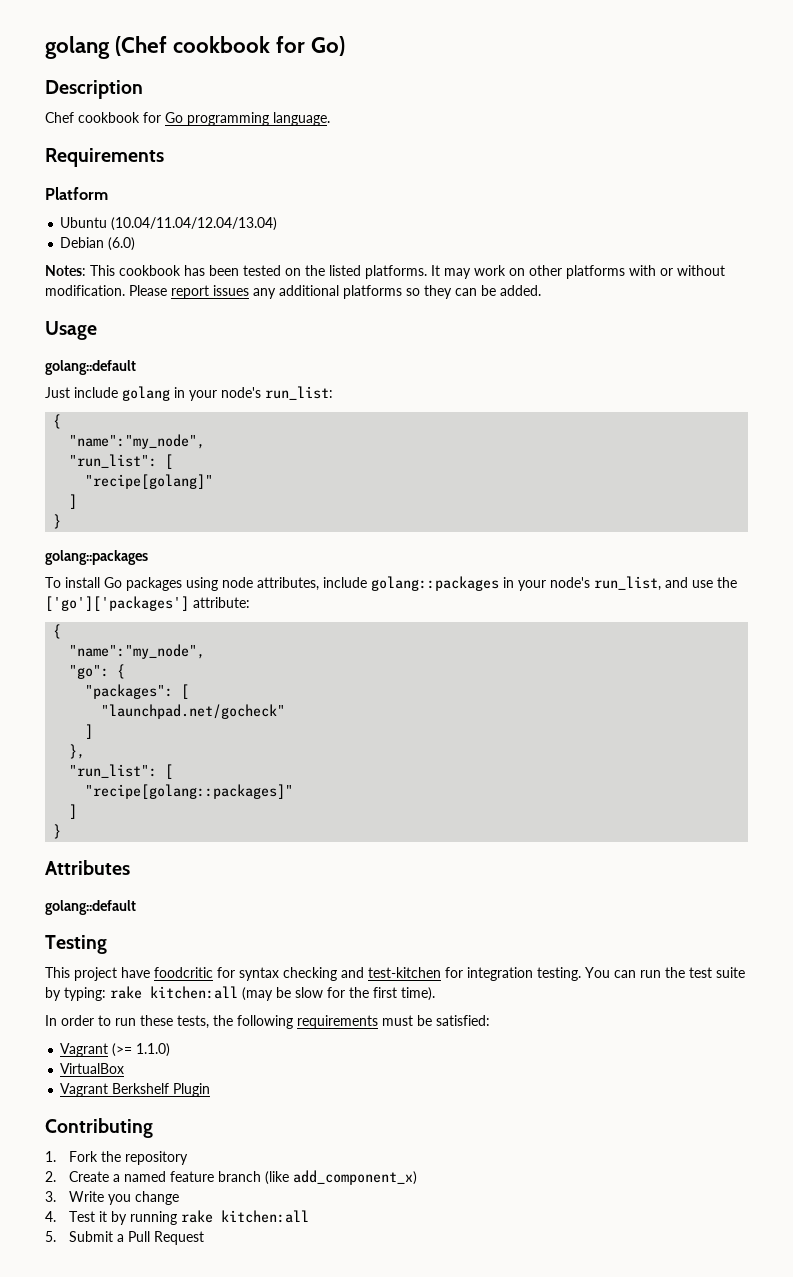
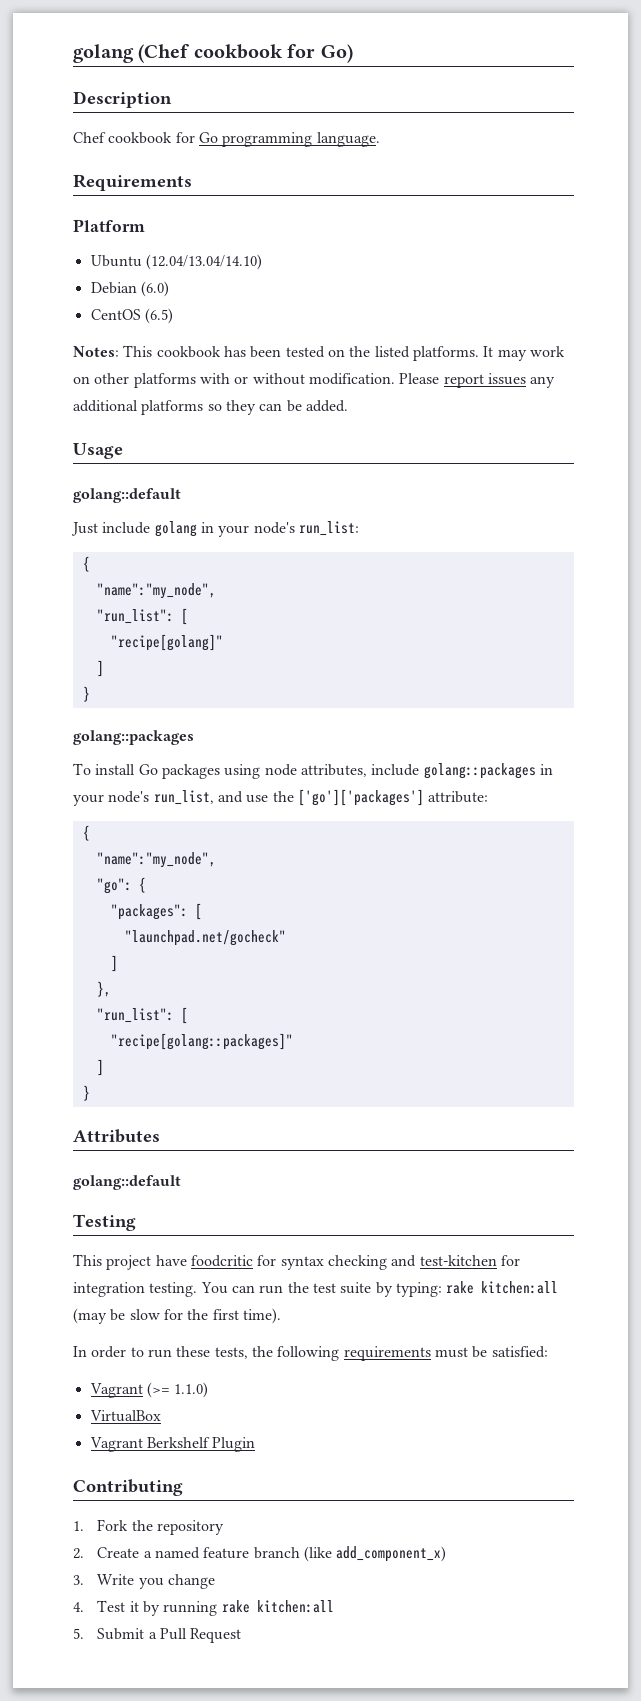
[111,217,278,231] (10.04/11.04/12.04/13.04) -> [145,254,262,270] (12.04/13.04/14.10)
(136, 244) none -> [90,308,173,324] // CentOS (6.5)

